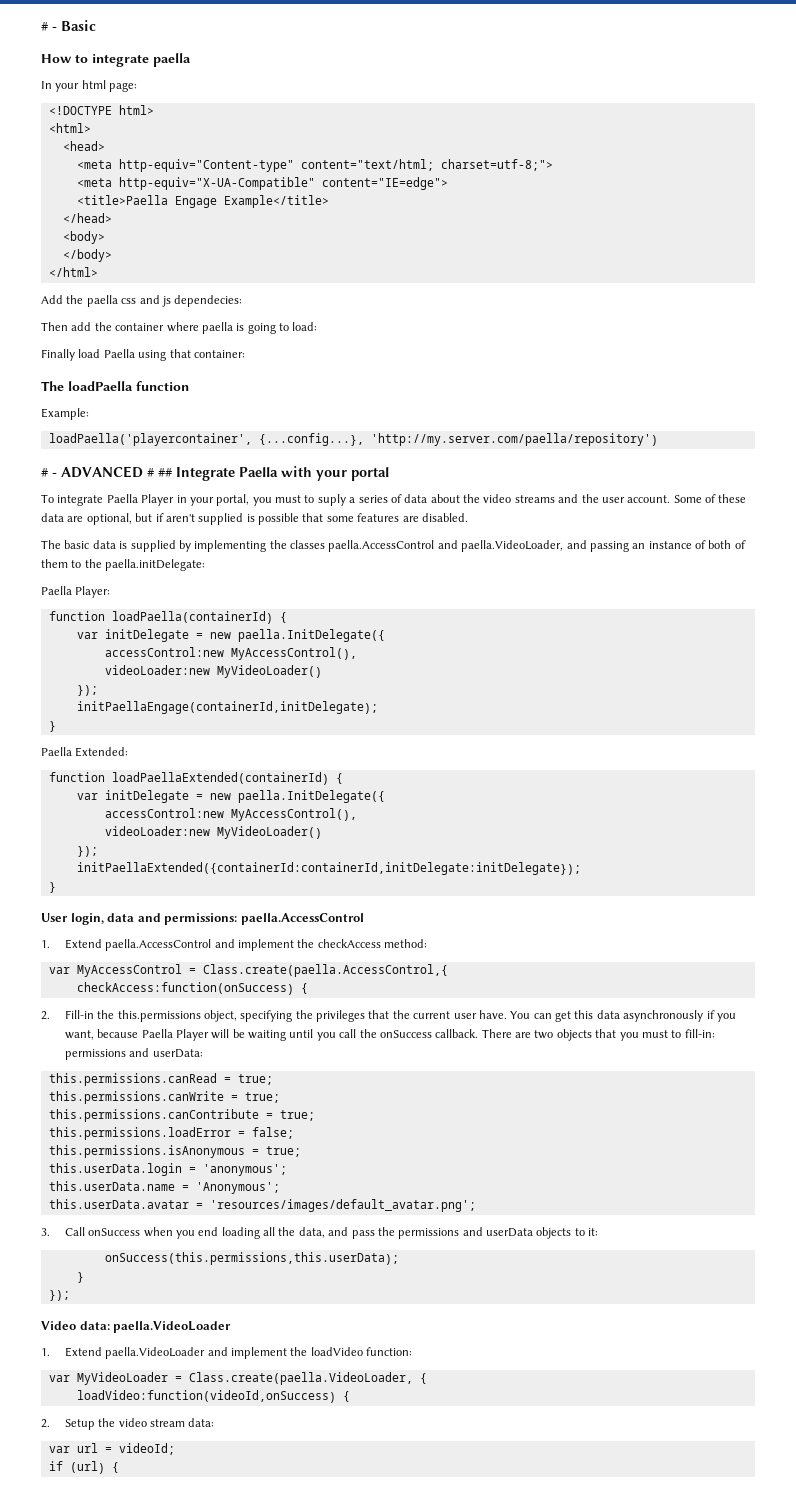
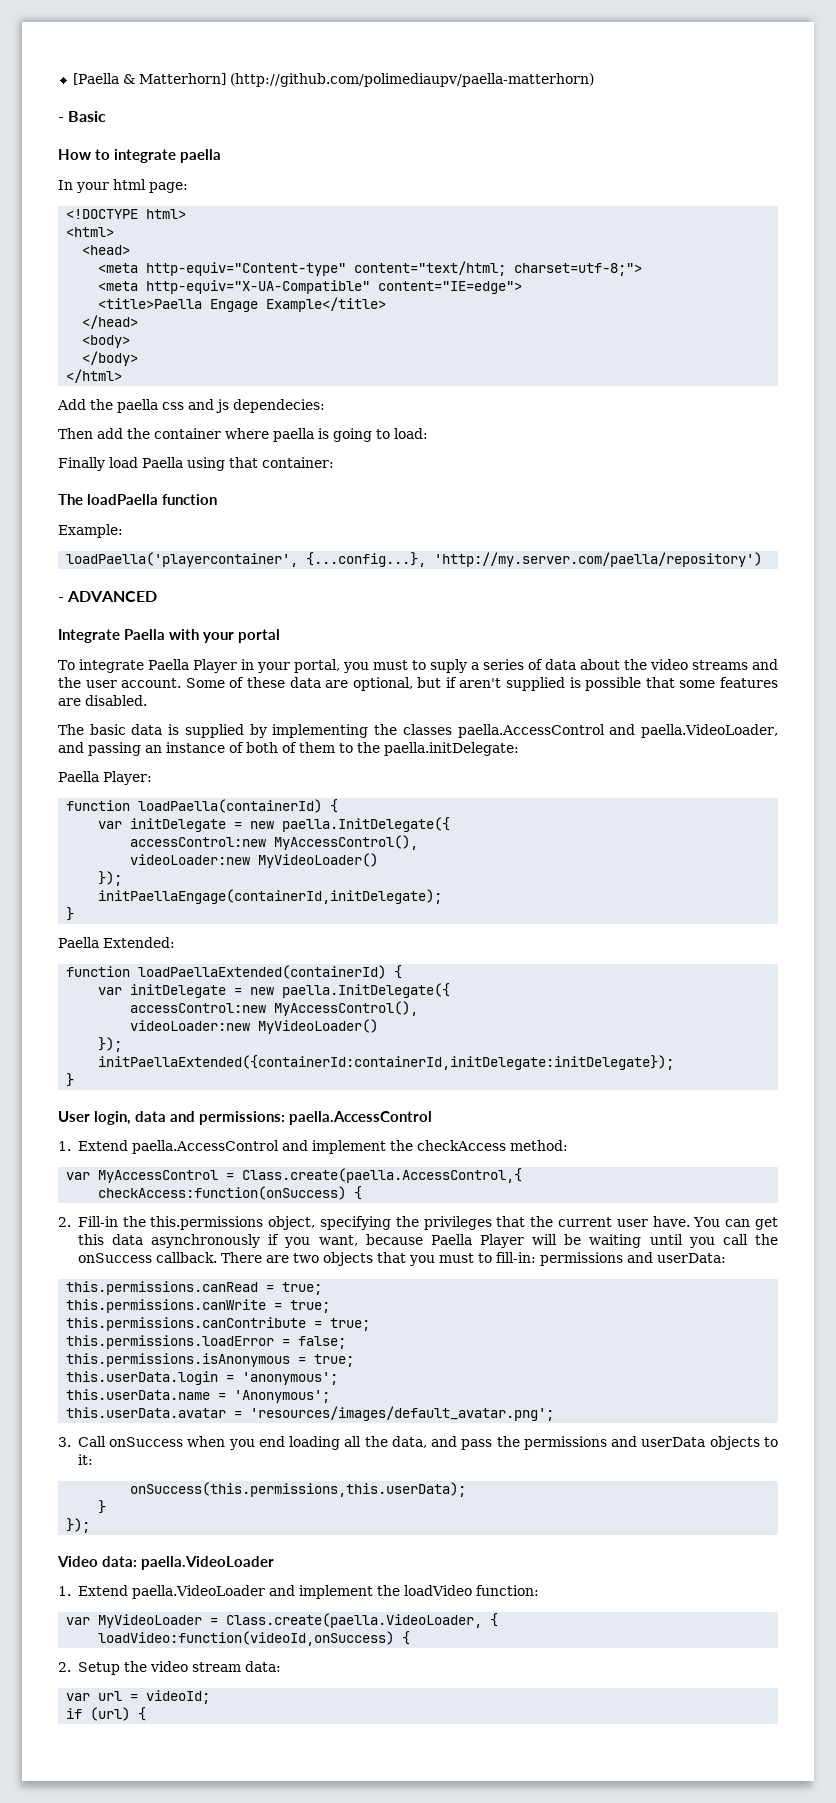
[41,22,49,31] # -> [72,73,594,87] [Paella & Matterhorn] (http://github.com/polimediaupv/paella-matterhorn) //
[41,468,49,477] # -> (763, 559) none
[147,468,173,477] # ## -> (158, 596) //

